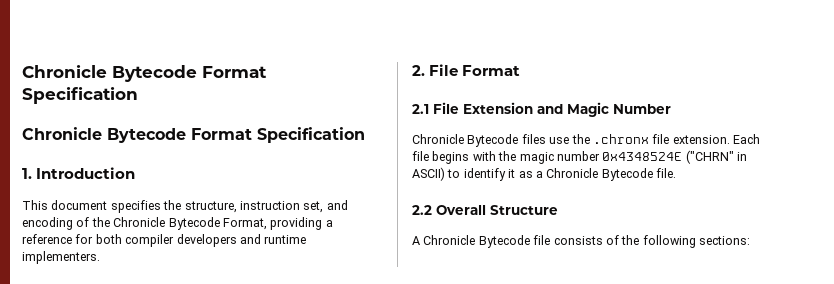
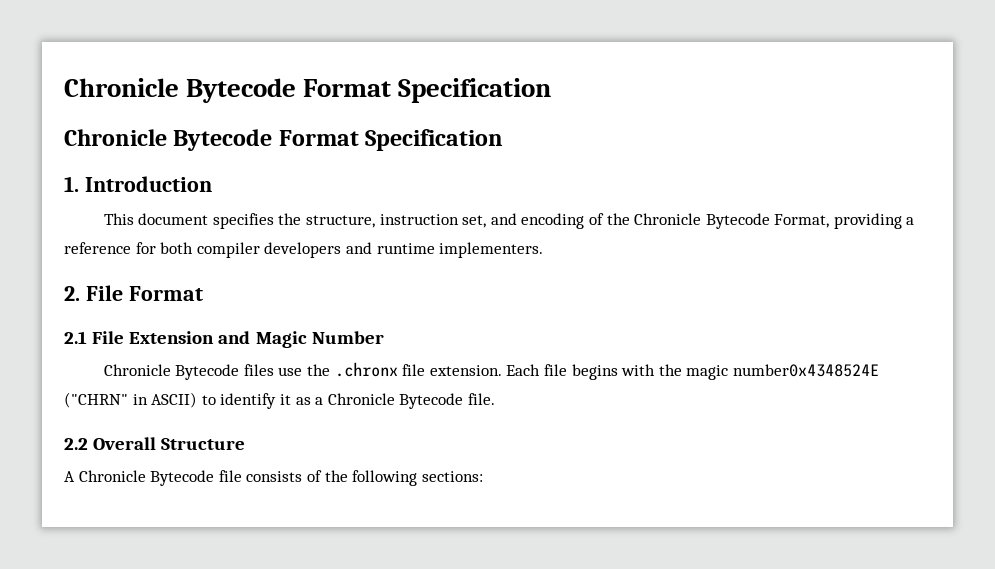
[556,151,683,161] number 0x4348524E -> [732,364,879,377] number0x4348524E

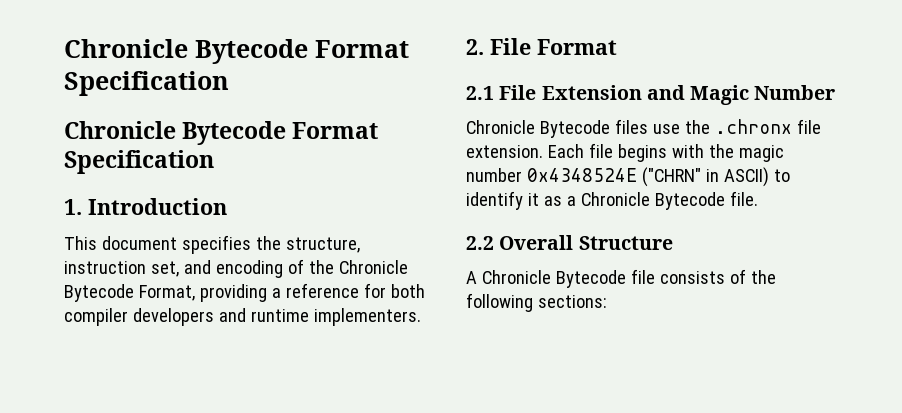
[732,364,879,377] number0x4348524E -> [466,168,637,182] number 0x4348524E

